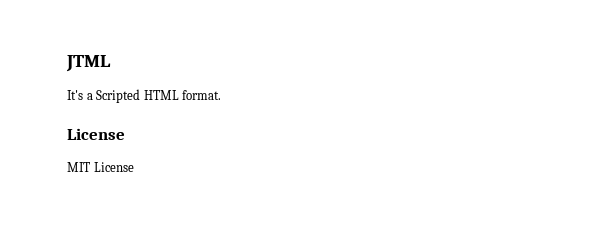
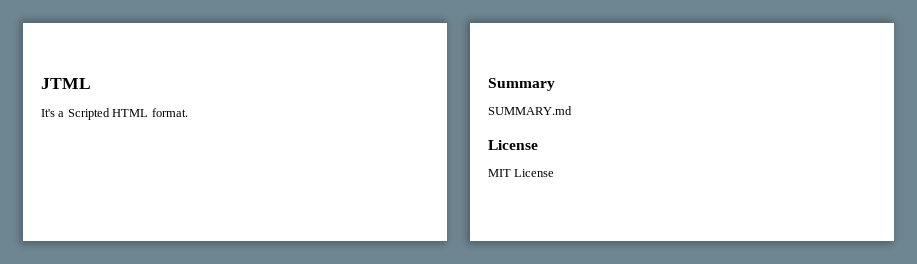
(222, 95) none -> [488,78,555,91] [488,106,572,115] // Summary // SUMMARY.md

